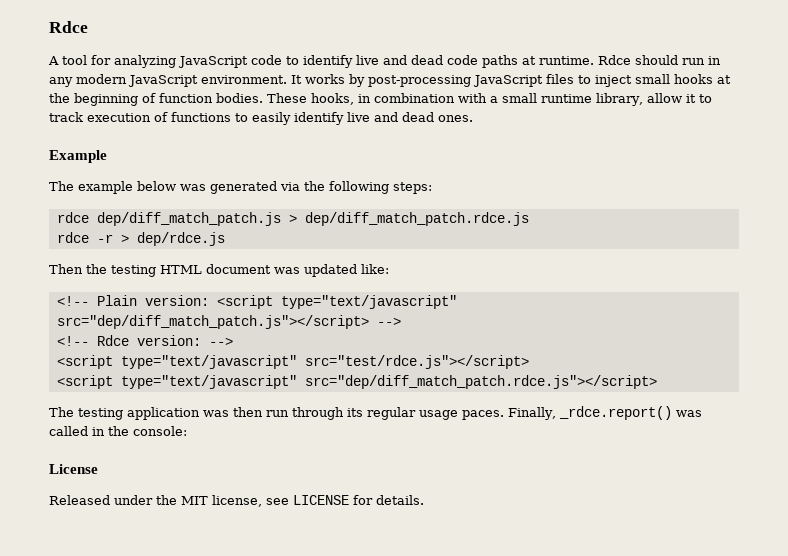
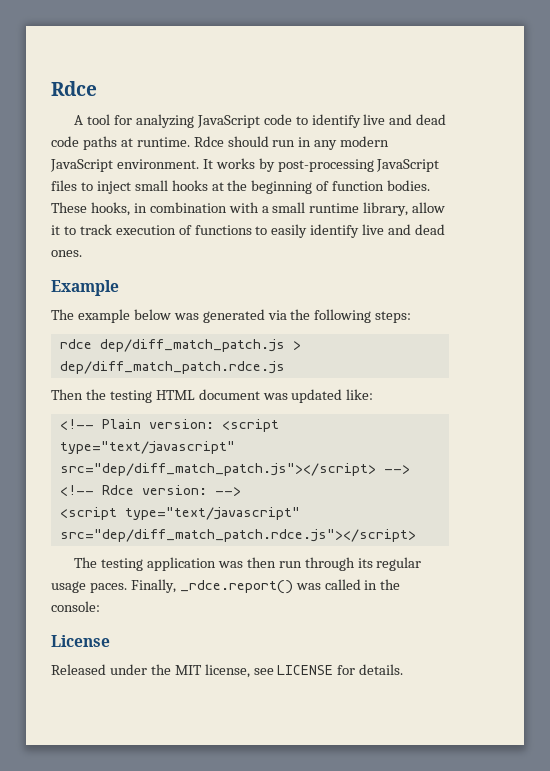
[56,232,225,246] // rdce -r > dep/rdce.js -> (285, 367) none
[56,355,529,369] // <script type="text/javascript" src="test/rdce.js"></script> -> (241, 491) none

